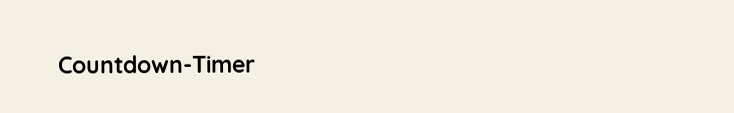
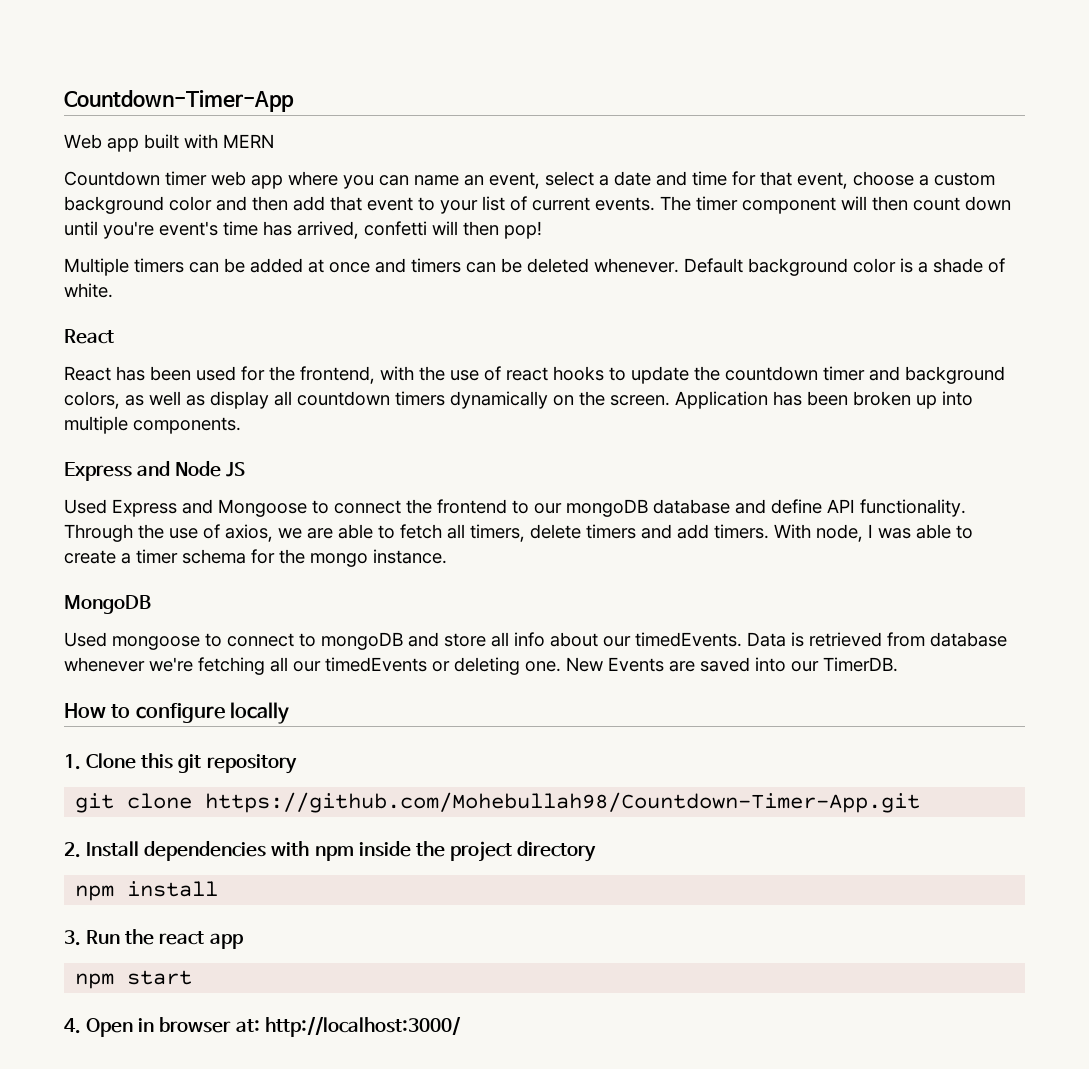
[57,54,256,74] Countdown-Timer -> [64,90,294,112] [64,134,274,152] [64,171,995,189] [64,196,1011,214] [64,221,542,239] [64,258,1005,276] [64,283,113,298] [64,329,114,344] [64,366,1005,384] [64,391,973,409] [64,416,241,434] [64,461,246,481] [64,499,966,517] [64,524,973,542] [64,549,447,567] [64,595,151,614] [64,632,1007,650] [64,657,898,675] [64,702,290,724] [64,753,297,774] [75,792,921,813] [64,841,597,862] [75,881,219,901] [64,929,243,949] [75,970,193,989] [64,1016,461,1037] Countdown-Timer-App // Web app built with MERN // Countdown timer web app where you can name an event, select a date and time for that event, choose a custom background color and then add that event to your list of current events. The timer component will then count down until you're event's time has arrived, confetti will then pop! // Multiple timers can be added at once and timers can be deleted whenever. Default background color is a shade of white. // React // React has been used for the frontend, with the use of react hooks to update the countdown timer and background colors, as well as display all countdown timers dynamically on the screen. Application has been broken up into multiple components. // Express and Node JS // Used Express and Mongoose to connect the frontend to our mongoDB database and define API functionality. Through the use of axios, we are able to fetch all timers, delete timers and add timers. With node, I was able to create a timer schema for the mongo instance. // MongoDB // Used mongoose to connect to mongoDB and store all info about our timedEvents. Data is retrieved from database whenever we're fetching all our timedEvents or deleting one. New Events are saved into our TimerDB. // How to configure locally // 1. Clone this git repository // git clone https://github.com/Mohebullah98/Countdown-Timer-App.git // 2. Install dependencies with npm inside the project directory // npm install // 3. Run the react app // npm start // 4. Open in browser at: http://localhost:3000/

